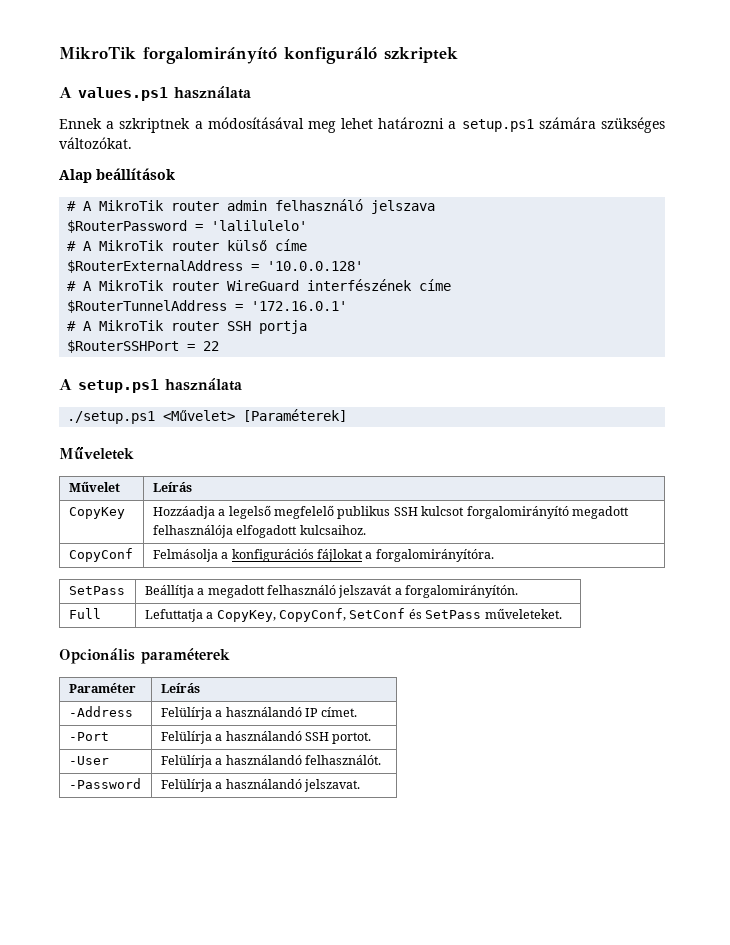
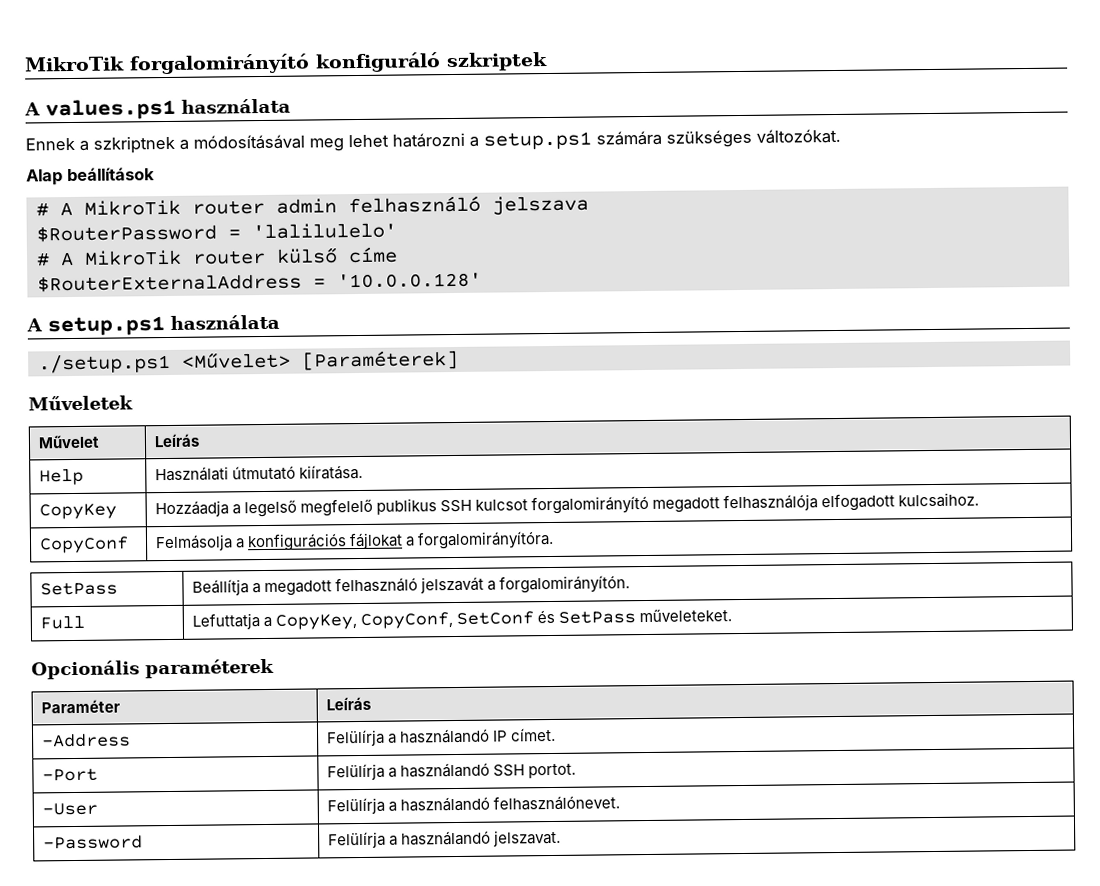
[67,279,452,291] [67,300,348,313] [67,320,308,334] [67,340,220,353] // # A MikroTik router WireGuard interfészének címe // $RouterTunnelAddress = '172.16.0.1' // # A MikroTik router SSH portja // $RouterSSHPort = 22 -> (482, 280) none
(192, 487) none -> [38,468,84,486] [154,464,363,482] // Help | Használati útmutató kiíratása.
[305,755,382,765] felhasználót. -> [492,795,620,811] felhasználónevet.

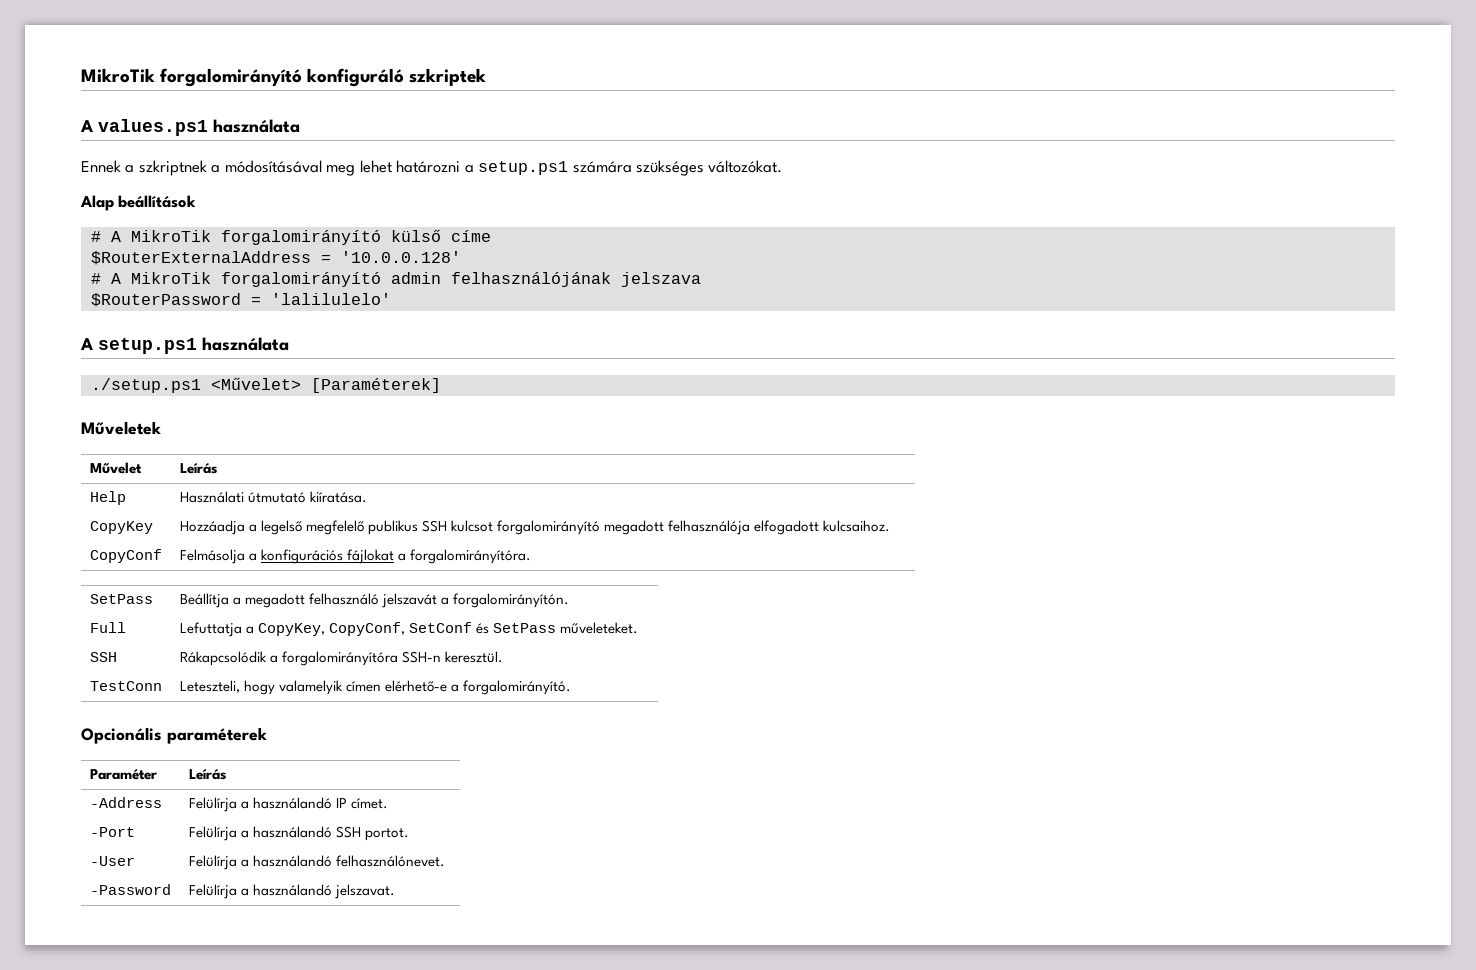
[191,195,589,216] [35,222,397,243] [35,249,266,267] router admin felhasználó jelszava // $RouterPassword = 'lalilulelo' // # A MikroTik router -> [220,230,381,245] forgalomirányító
(482, 280) none -> [90,272,701,287] [90,293,391,307] // # A MikroTik forgalomirányító admin felhasználójának jelszava // $RouterPassword = 'lalilulelo'
(733, 615) none -> [89,652,117,662] [179,651,504,666] [89,681,162,691] [179,680,572,695] // SSH | Rákapcsolódik a forgalomirányítóra SSH-n keresztül. // TestConn | Leteszteli, hogy valamelyik címen elérhető-e a forgalomirányító.

